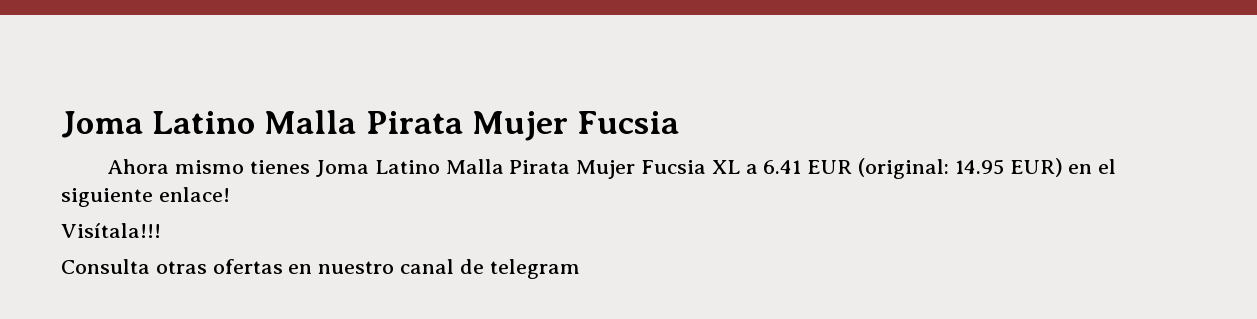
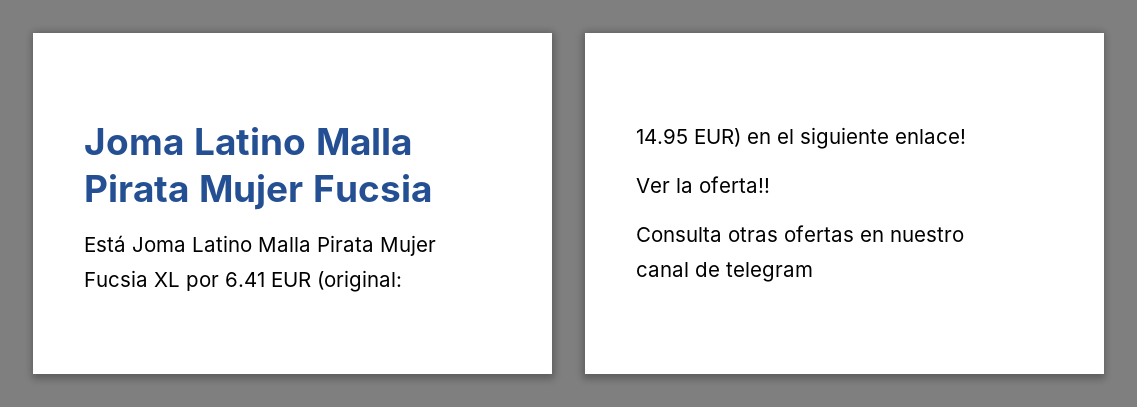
[107,159,311,174] Ahora mismo tienes -> [84,235,126,252] Está
[745,164,758,174] a -> [186,275,219,291] por
[61,223,161,238] Visítala!!! -> [636,176,770,193] Ver la oferta!!

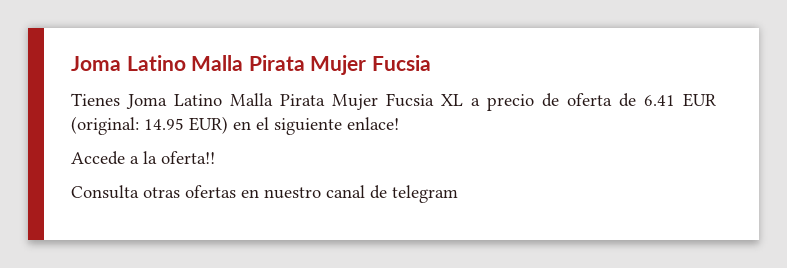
[84,235,126,252] Está -> [71,93,120,106] Tienes
[186,275,219,291] por -> [471,93,636,111] a precio de oferta de
[636,178,670,193] Ver -> [71,151,139,165] Accede a

